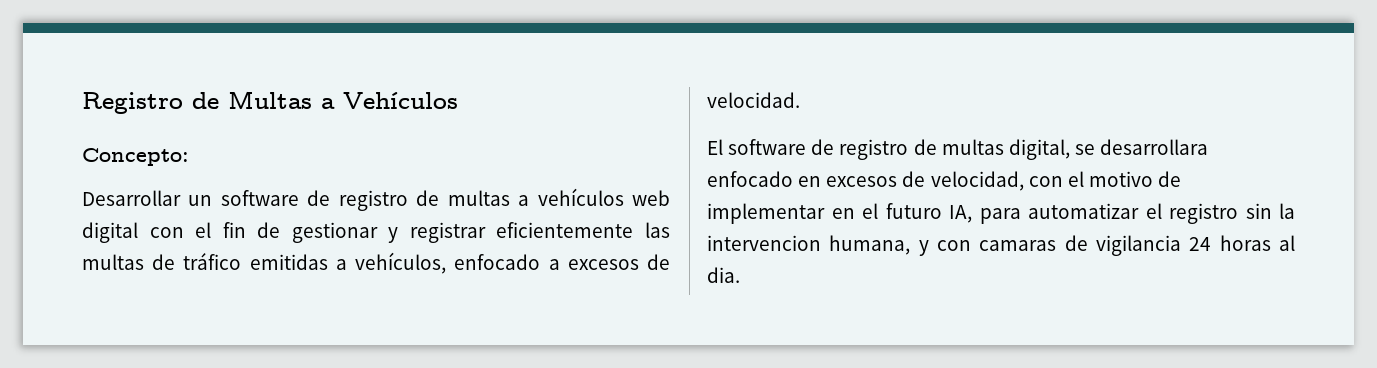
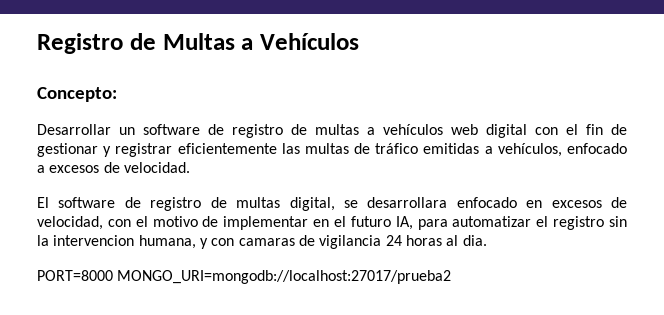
(740, 275) none -> [37,270,452,284] // PORT=8000 MONGO_URI=mongodb://localhost:27017/prueba2

